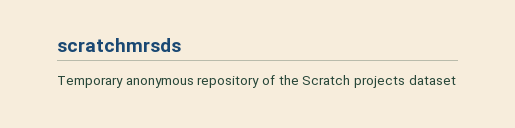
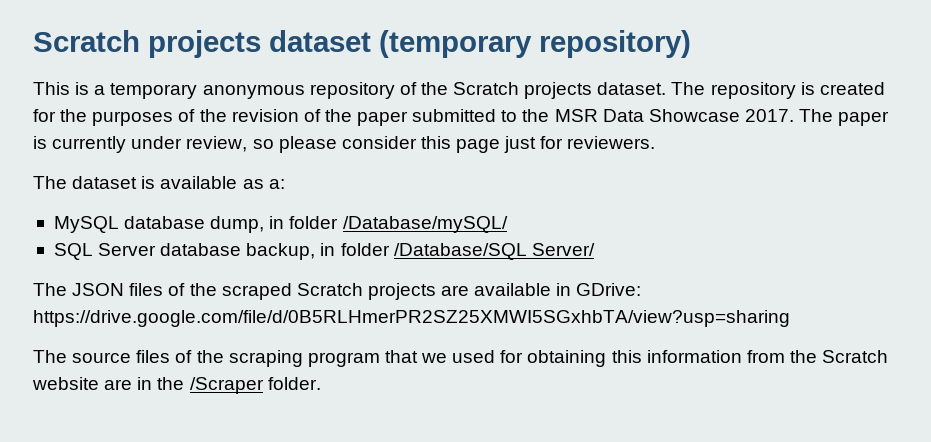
[57,38,181,52] [57,76,123,88] scratchmrsds // Temporary -> [33,30,691,58] [33,82,198,99] Scratch projects dataset (temporary repository) // This is a temporary
[408,75,456,85] dataset -> [597,82,885,99] [33,109,890,126] [33,136,656,153] [33,176,285,189] [53,216,508,233] [53,243,595,260] [33,283,642,300] [33,310,790,327] [33,350,889,367] [32,377,321,394] dataset. The repository is created for the purposes of the revision of the paper submitted to the MSR Data Showcase 2017. The paper is currently under review, so please consider this page just for reviewers. // The dataset is available as a: // MySQL database dump, in folder /Database/mySQL/ // SQL Server database backup, in folder /Database/SQL Server/ // The JSON files of the scraped Scratch projects are available in GDrive: https://drive.google.com/file/d/0B5RLHmerPR2SZ25XMWI5SGxhbTA/view?usp=sharing // The source files of the scraping program that we used for obtaining this information from the Scratch website are in the /Scraper folder.

